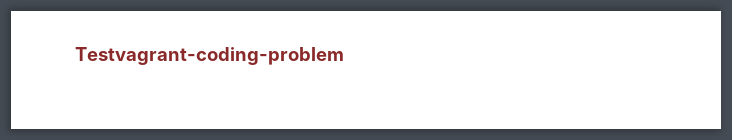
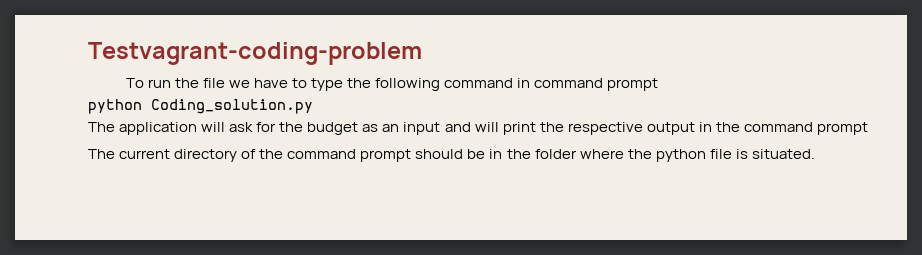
(344, 56) none -> [125,78,659,91] [88,99,313,114] [88,122,868,135] [88,149,815,162] // To run the file we have to type the following command in command prompt // python Coding_solution.py // The application will ask for the budget as an input and will print the respective output in the command prompt // The current directory of the command prompt should be in the folder where the python file is situated.

